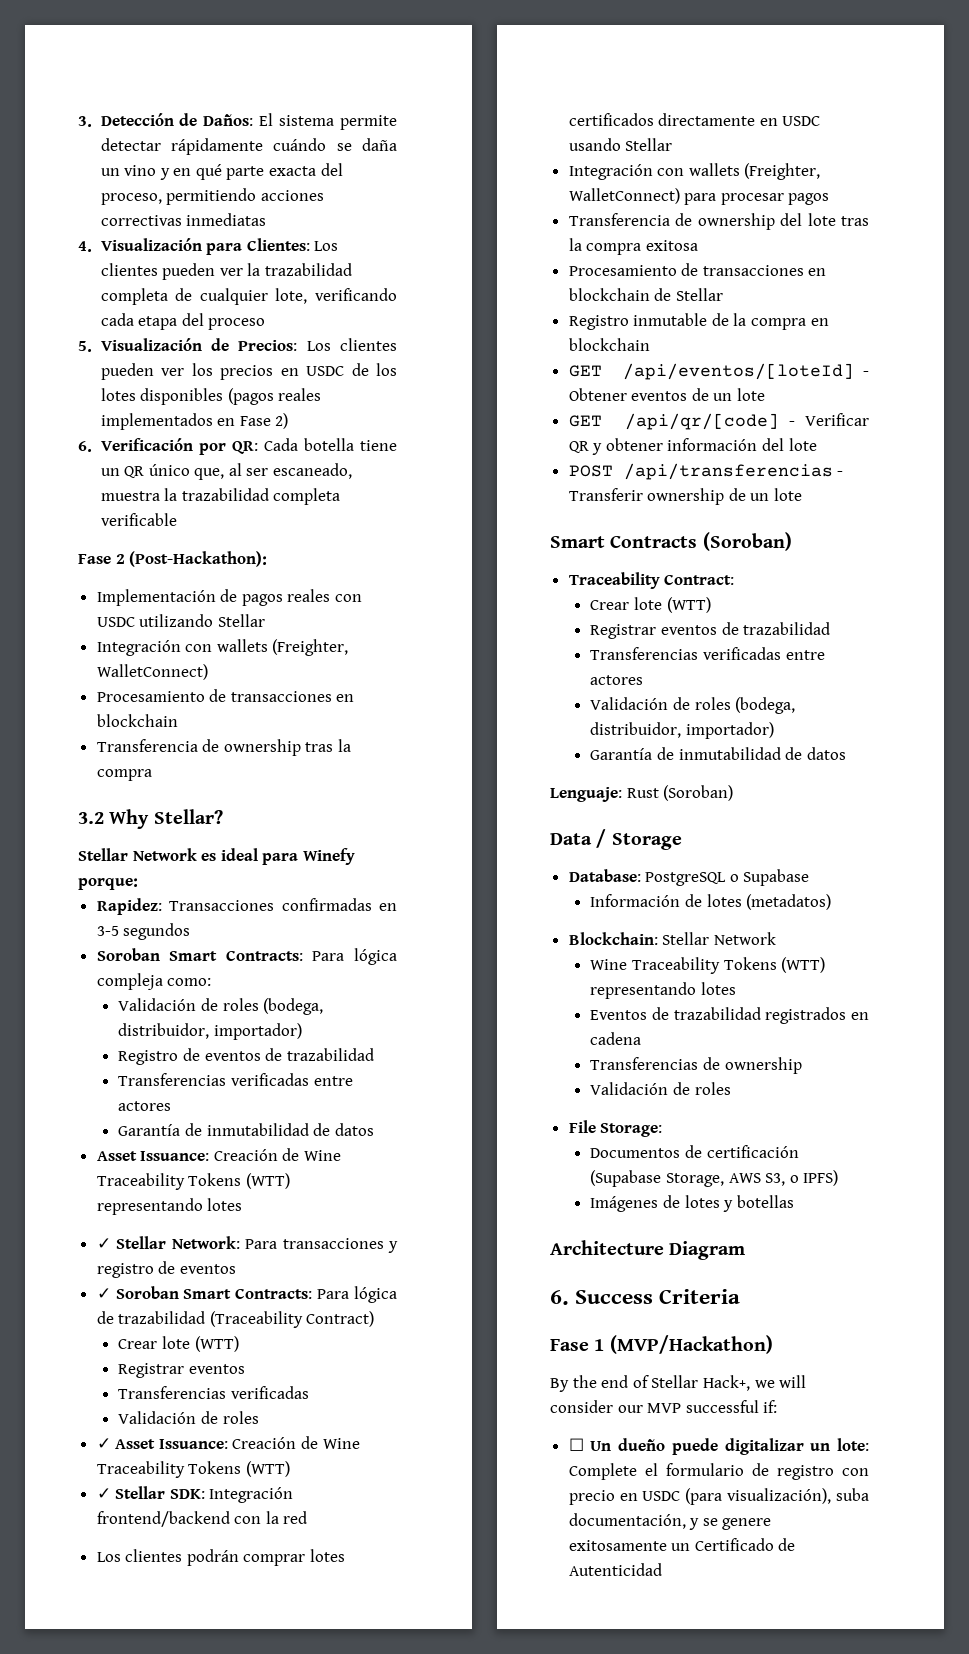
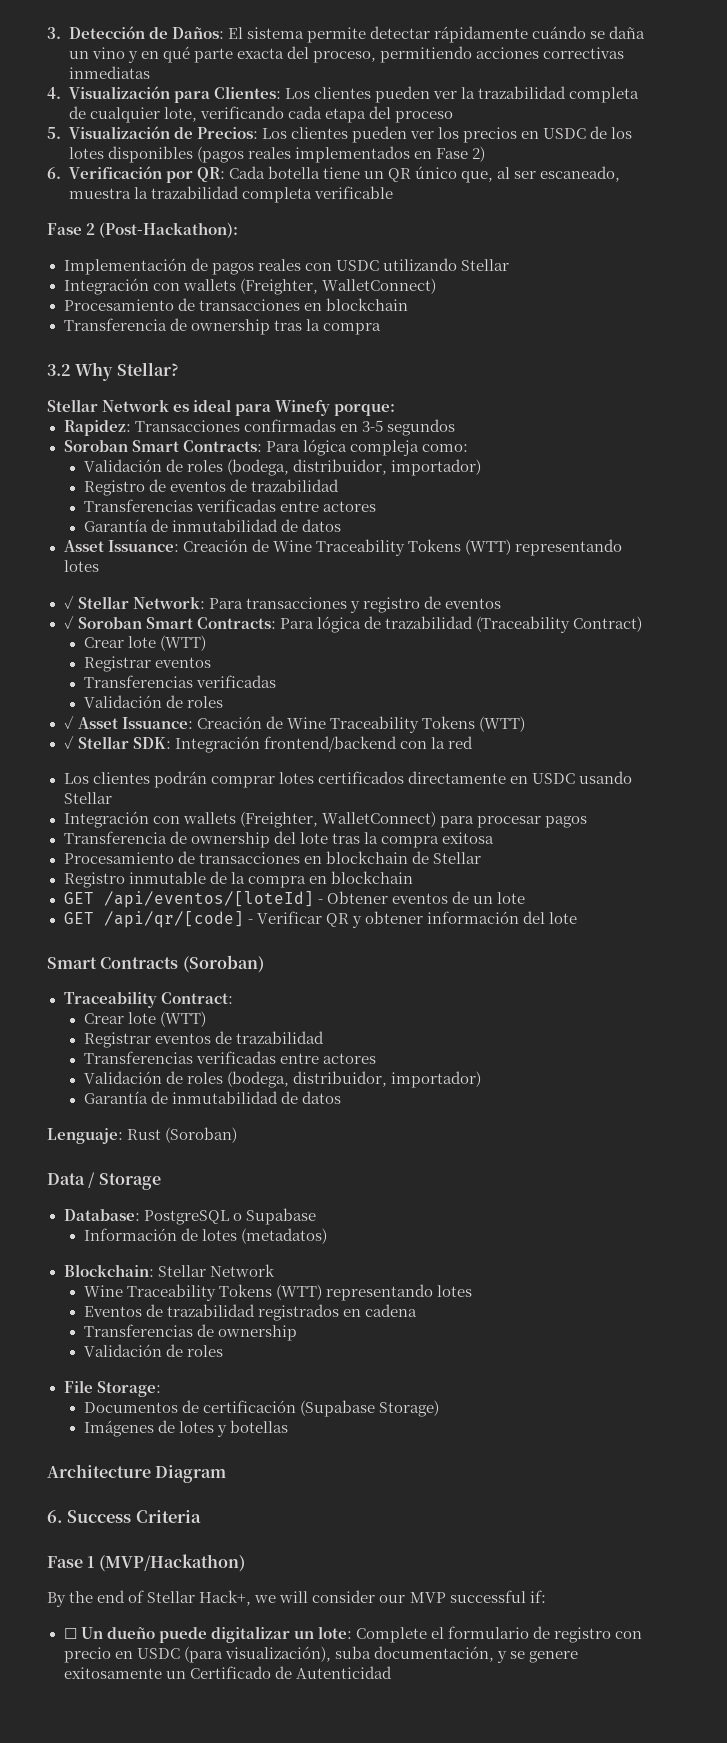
[568,463,844,480] [568,488,803,505] // POST /api/transferencias - Transferir ownership de un lote -> (577, 918) none
[666,1170,839,1187] Storage, AWS S3, o IPFS) -> [378,1400,439,1417] Storage)

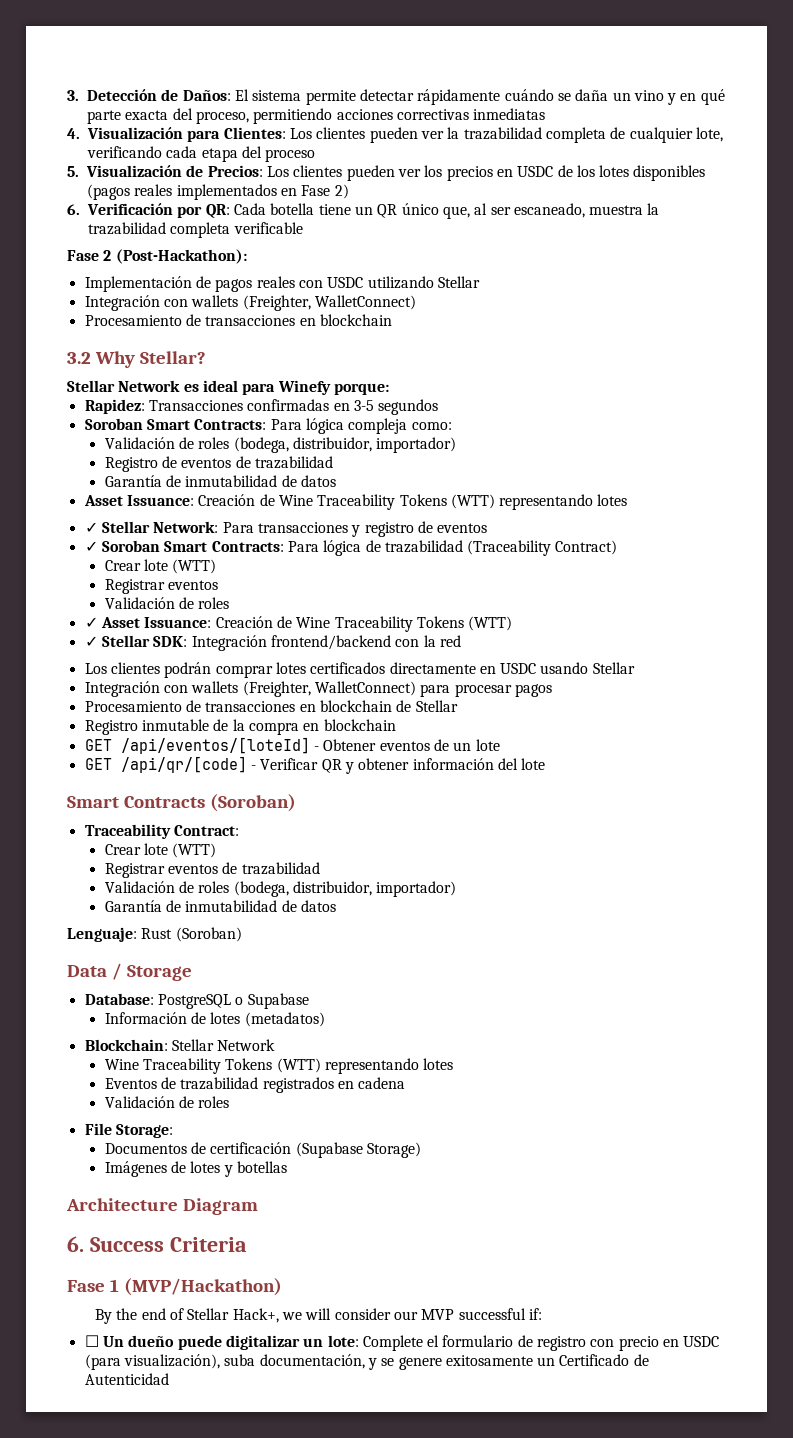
[63,318,381,335] // Transferencia de ownership tras la compra -> (392, 320) none
[83,499,376,512] // Transferencias verificadas entre actores -> (333, 462) none
[83,675,276,688] // Transferencias verificadas -> (218, 585) none
[63,831,494,848] // Transferencia de ownership del lote tras la compra exitosa -> (552, 690) none
[83,1051,376,1064] // Transferencias verificadas entre actores -> (320, 868) none
[83,1324,297,1341] // Transferencias de ownership -> (406, 1083) none

